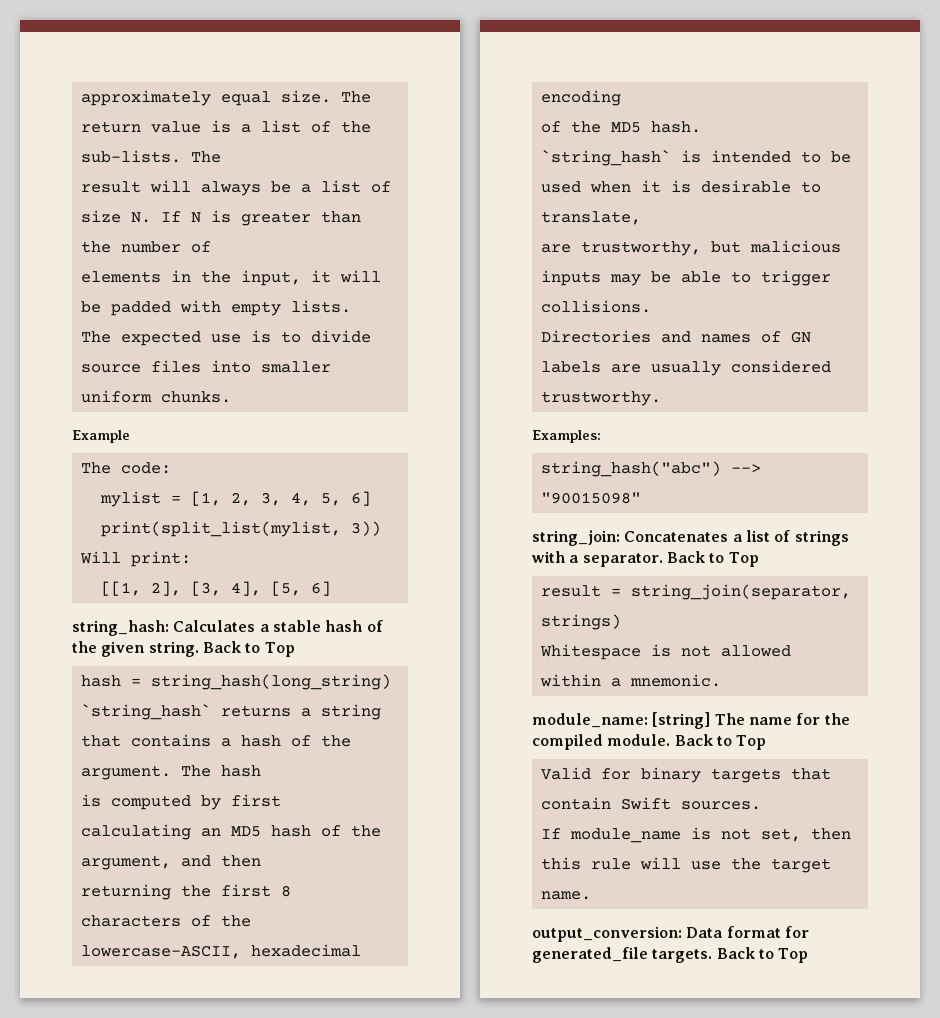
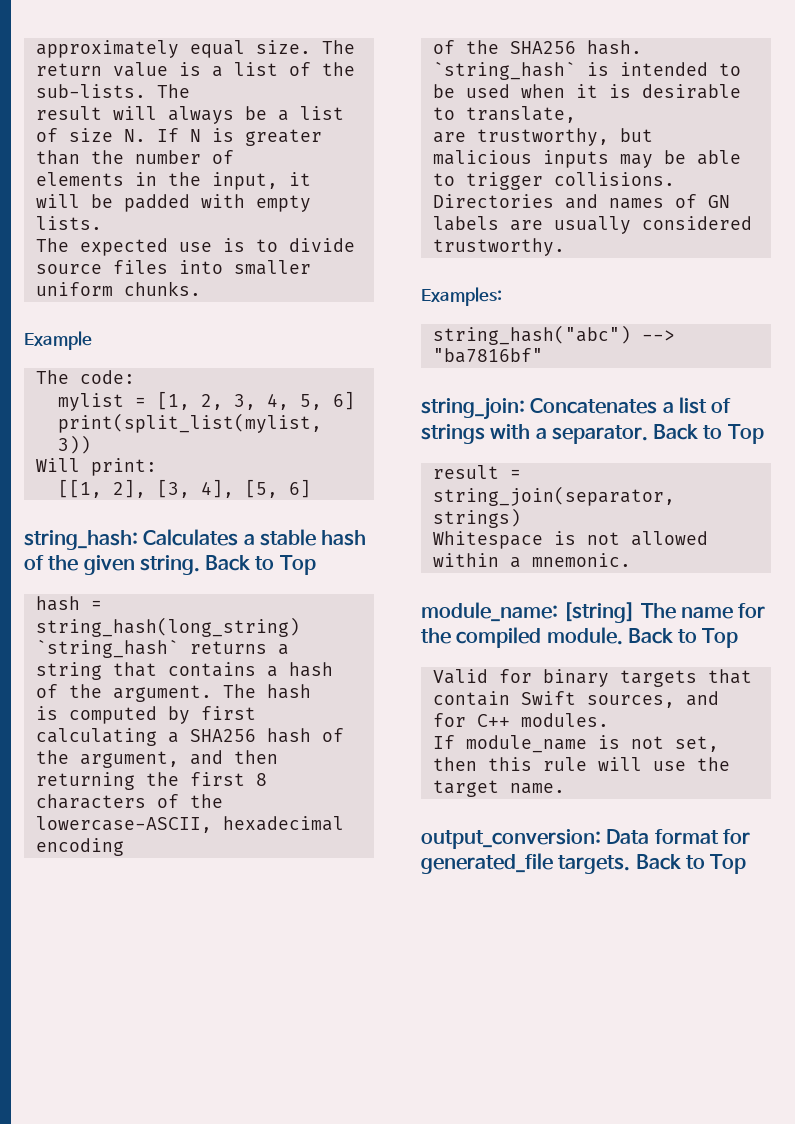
[200,826,261,837] an MD5 -> [167,729,256,743] a SHA256
[610,122,641,133] MD5 -> [509,41,576,54] SHA256
[540,492,641,504] "90015098" -> [432,348,543,363] "ba7816bf"
[680,801,761,810] sources. -> [586,691,719,708] [432,713,609,727] sources, and for C++ modules.

